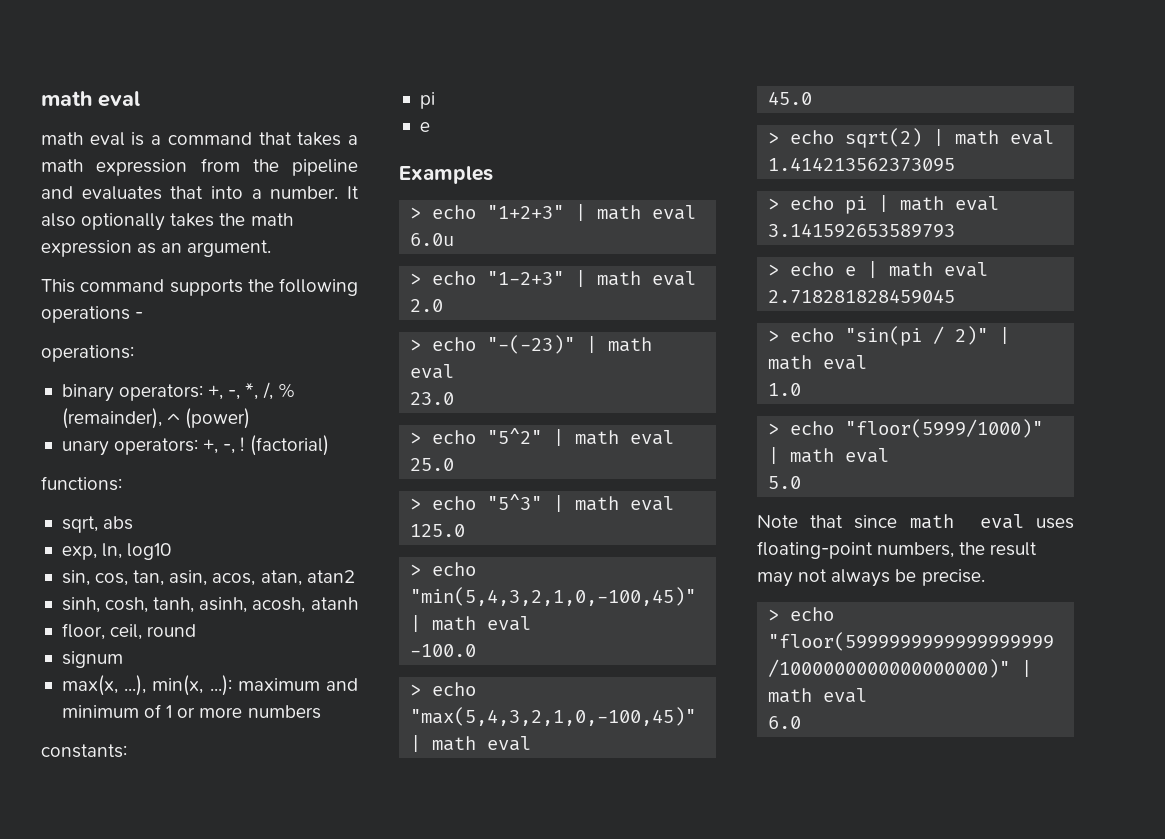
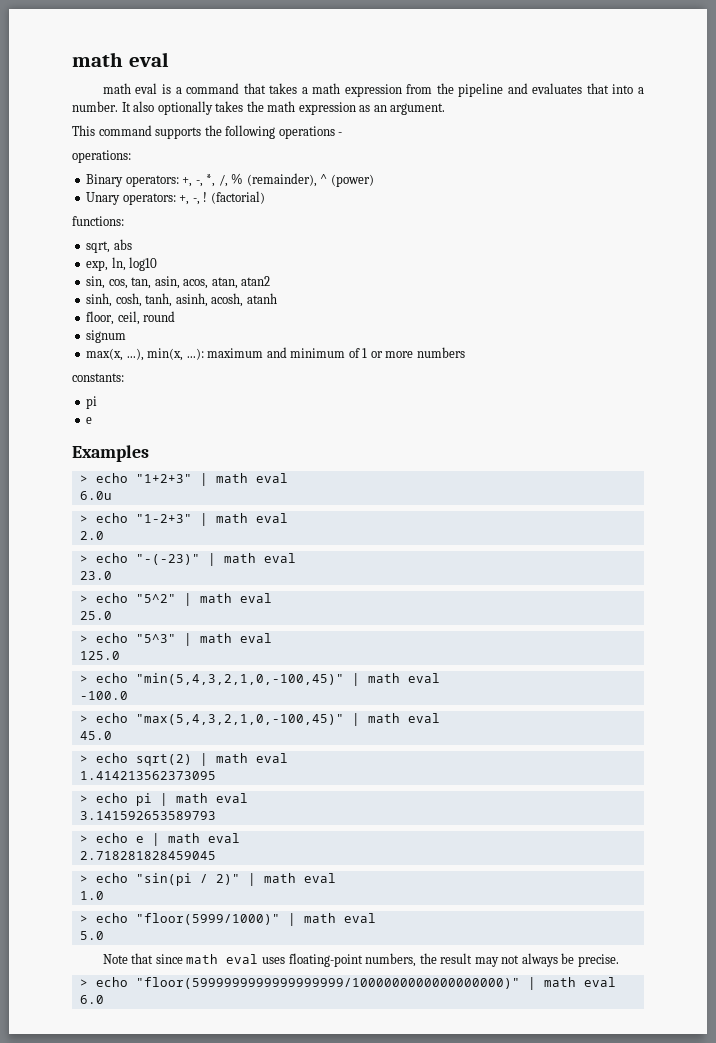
[61,384,114,402] binary -> [86,174,124,187] Binary
[61,440,109,456] unary -> [86,192,121,205] Unary

